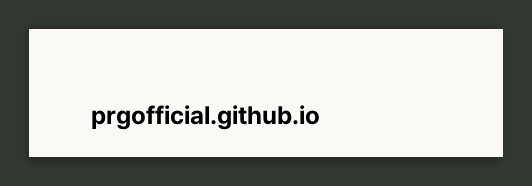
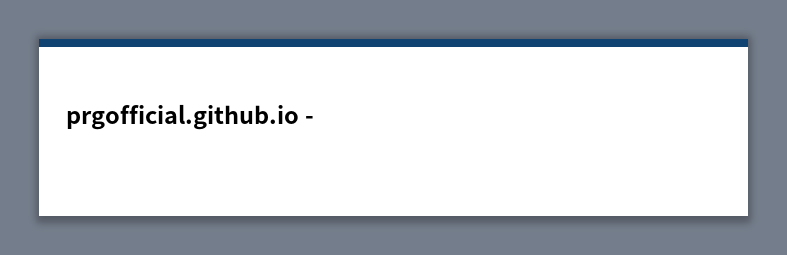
(320, 117) none -> [305,116,315,124] -

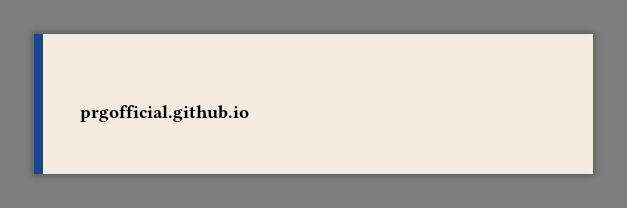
[305,116,315,124] - -> (249, 113) none

